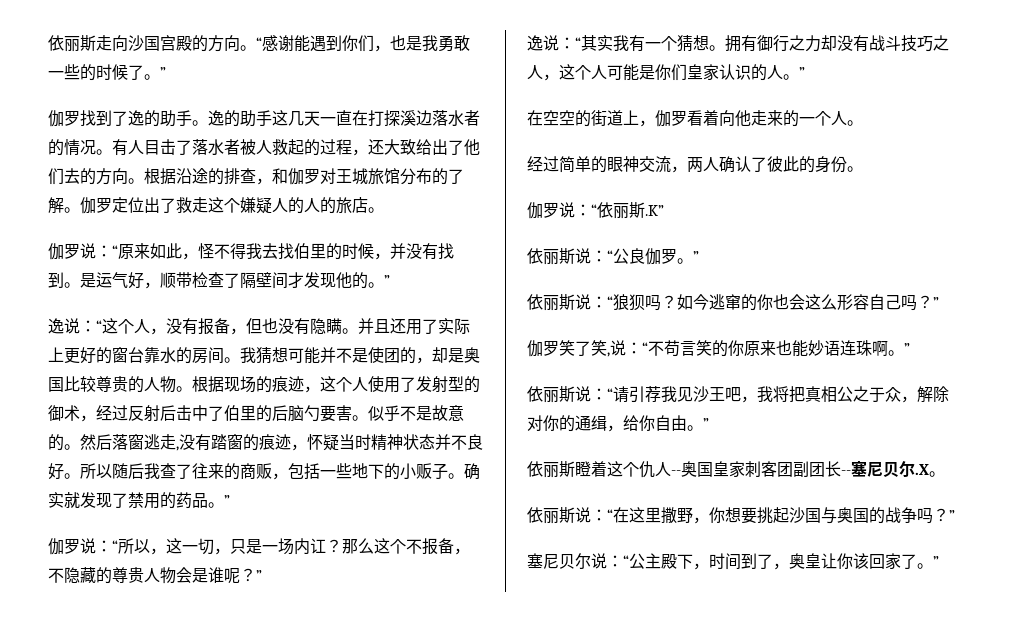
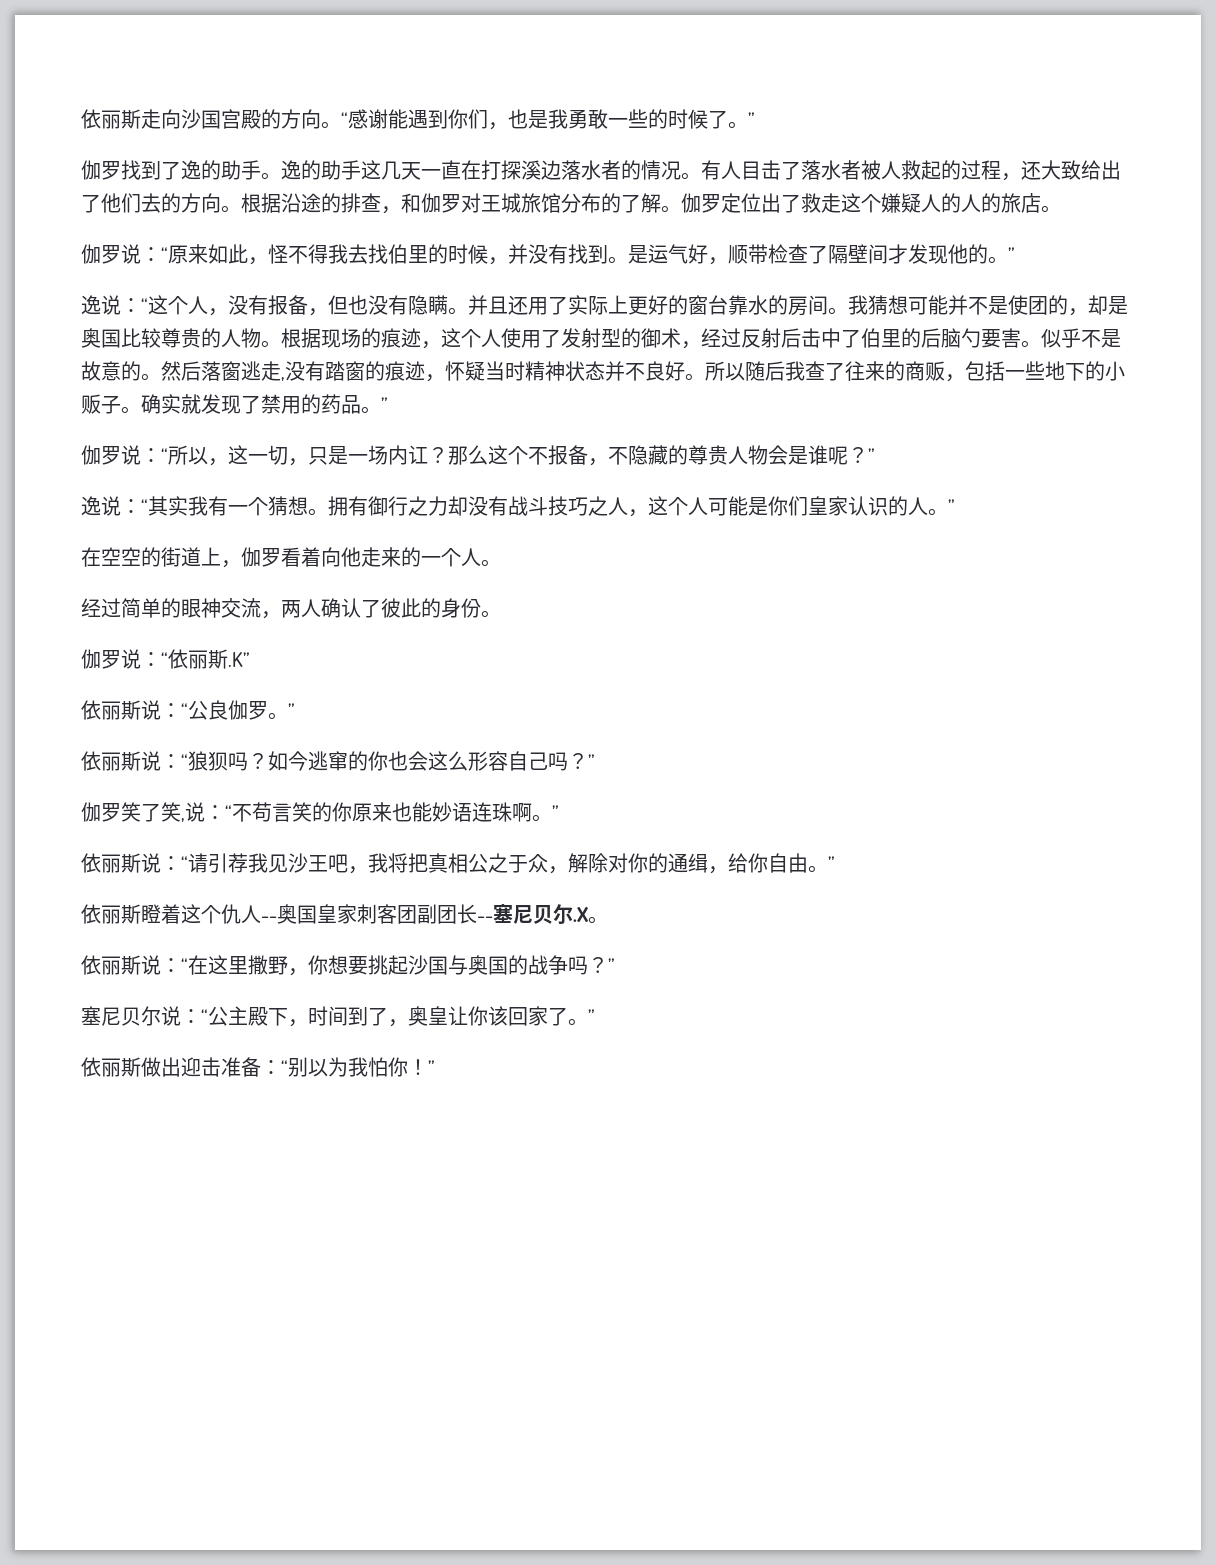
(939, 561) none -> [81,1057,435,1077] // 依丽斯做出迎击准备：“别以为我怕你！”

